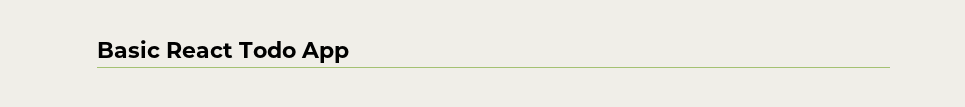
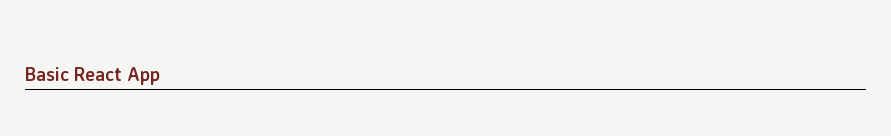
[239,41,296,58] Todo -> (123, 74) none

